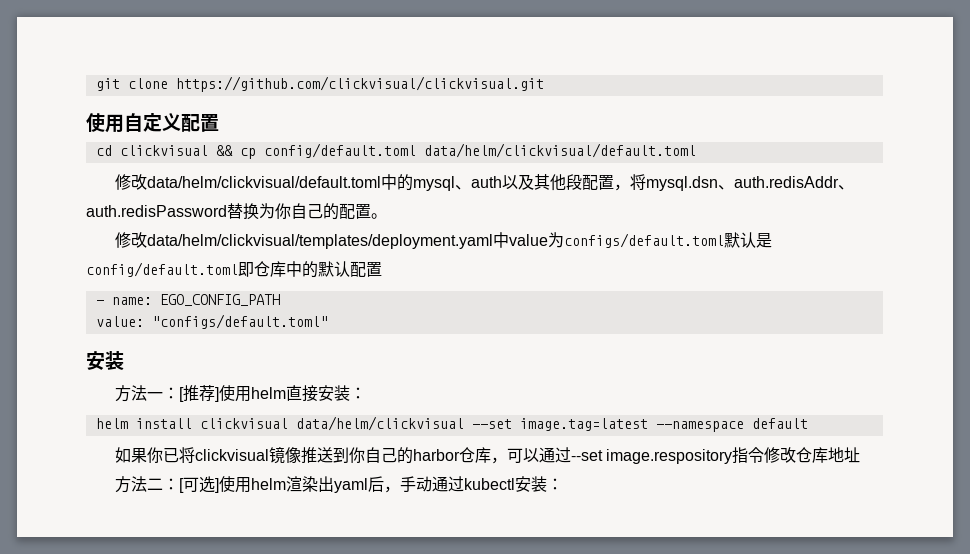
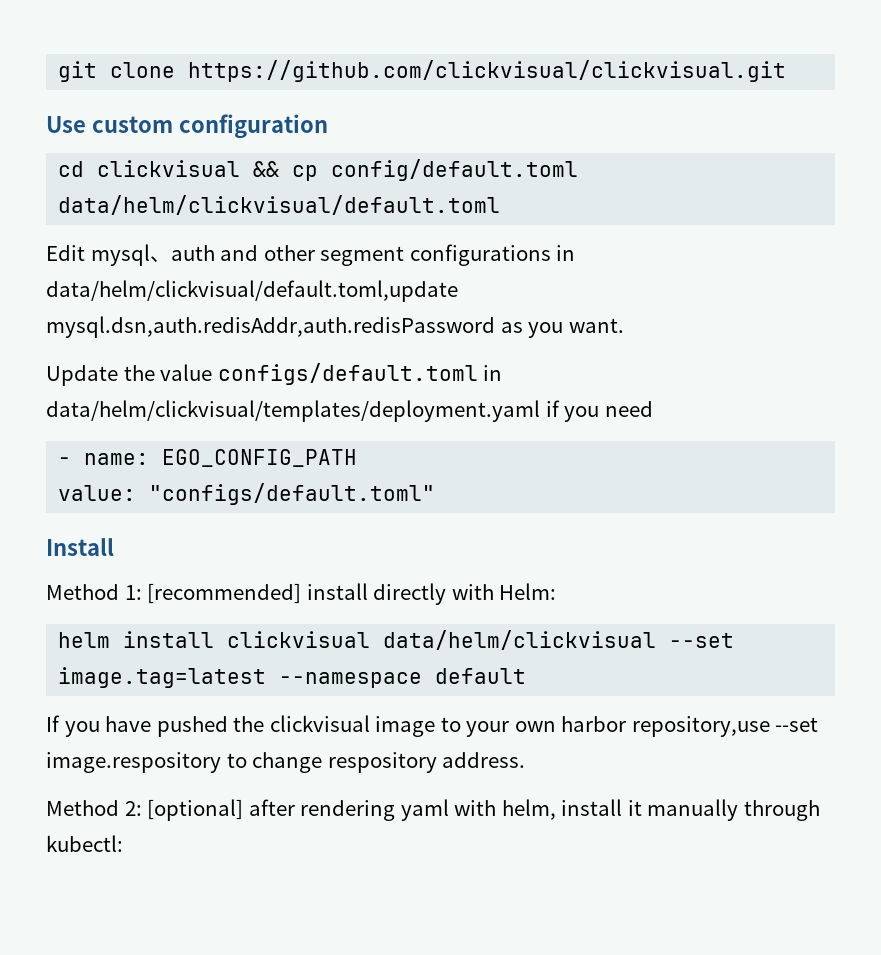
[86,113,219,133] 使用自定义配置 -> [46,114,328,139] Use custom configuration
[114,174,854,191] [86,203,387,220] [114,232,772,249] [86,261,382,278] 修改data/helm/clickvisual/default.toml中的mysql、auth以及其他段配置，将mysql.dsn、auth.redisAddr、auth.redisPassword替换为你自己的配置。 // 修改data/helm/clickvisual/templates/deployment.yaml中value为configs/default.toml默认是config/default.toml即仓库中的默认配置 -> [46,244,576,266] [46,280,458,302] [46,316,624,338] [46,363,503,386] [46,400,653,422] Edit mysql、auth and other segment configurations in data/helm/clickvisual/default.toml,update mysql.dsn,auth.redisAddr,auth.redisPassword as you want. // Update the value configs/default.toml in data/helm/clickvisual/templates/deployment.yaml if you need
[86,351,124,370] [114,385,366,402] 安装 // 方法一：[推荐]使用helm直接安装： -> [46,538,114,556] [46,583,557,605] Install // Method 1: [recommended] install directly with Helm:
[114,446,861,464] [114,476,563,493] 如果你已将clickvisual镜像推送到你自己的harbor仓库，可以通过--set image.respository指令修改仓库地址 // 方法二：[可选]使用helm渲染出yaml后，手动通过kubectl安装： -> [46,715,819,737] [46,752,526,773] [46,799,820,821] [46,835,123,852] If you have pushed the clickvisual image to your own harbor repository,use --set image.respository to change respository address. // Method 2: [optional] after rendering yaml with helm, install it manually through kubectl:

